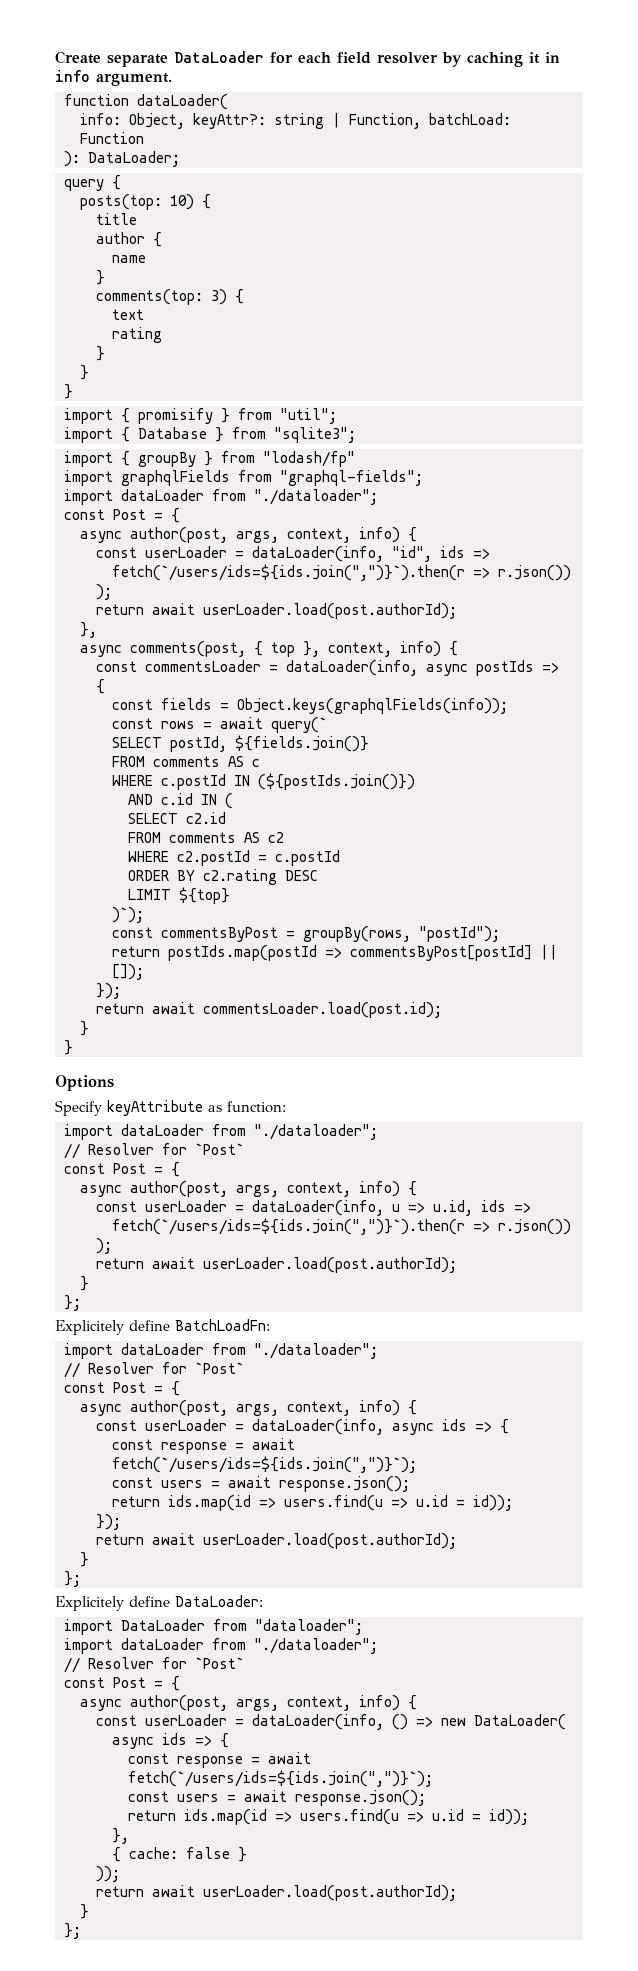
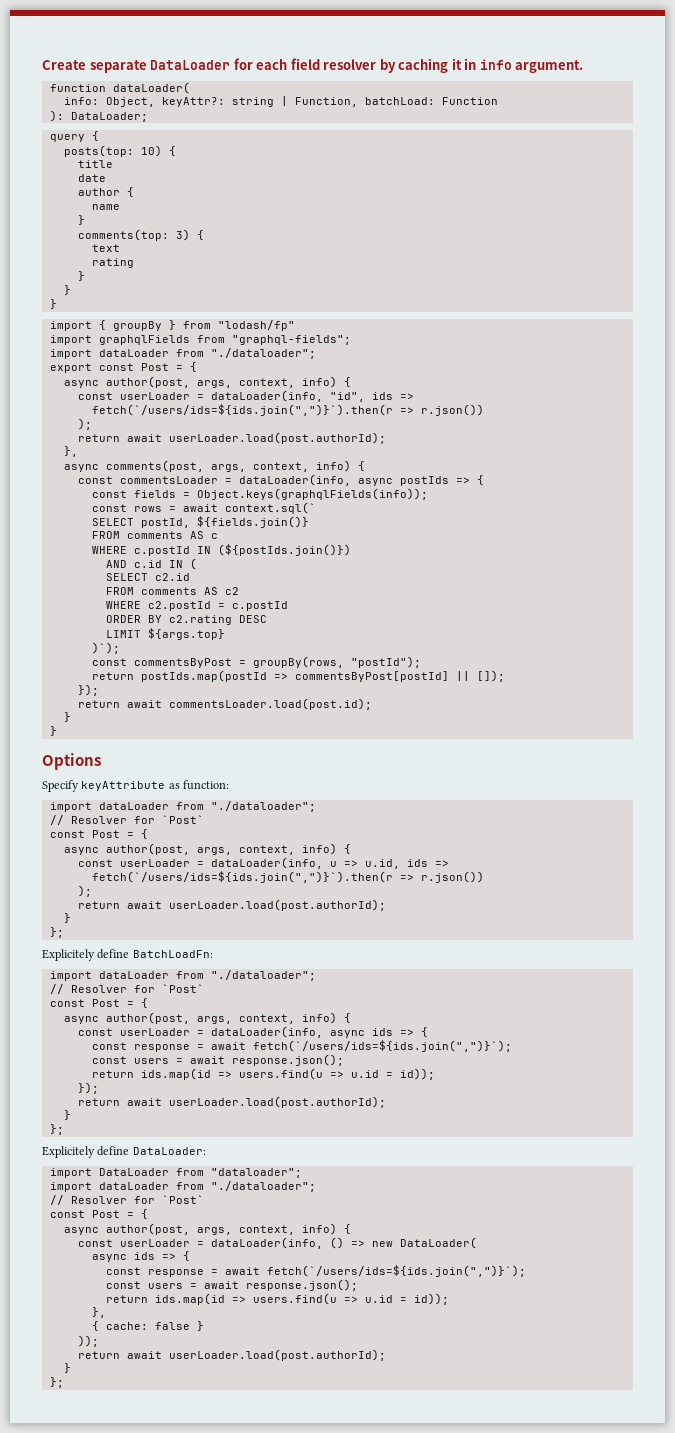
(137, 219) none -> [77,174,106,182] // date
[64,408,337,424] [64,427,356,443] // import { promisify } from "util"; // import { Database } from "sqlite3"; -> (57, 304) none
(378, 497) none -> [49,363,92,373] export
[254,641,320,657] { top }, -> [210,464,246,472] args,
[271,717,327,733] query(` -> [224,502,316,514] context.sql(`
[179,887,230,904] ${top} -> [147,628,225,640] ${args.top}

